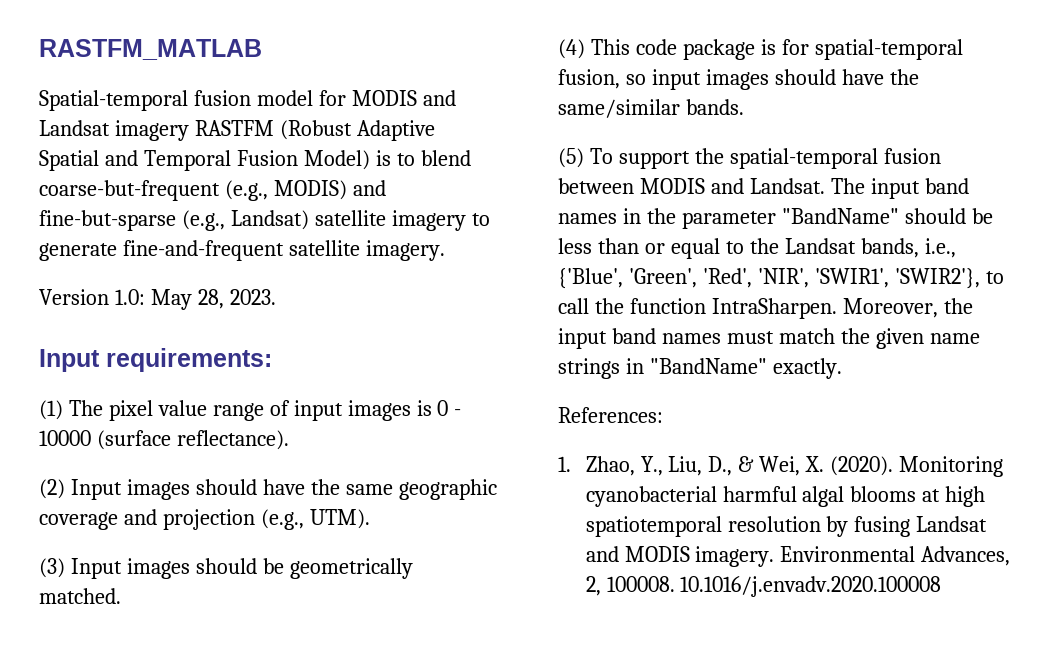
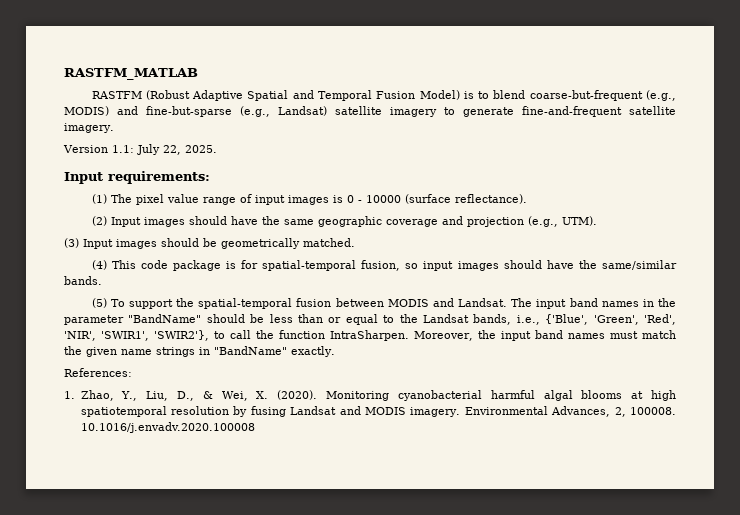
[39,90,456,111] [39,120,189,141] Spatial-temporal fusion model for MODIS and Landsat imagery -> (198, 74) none
[114,289,276,310] 1.0: May 28, 2023. -> [112,144,217,155] 1.1: July 22, 2025.

